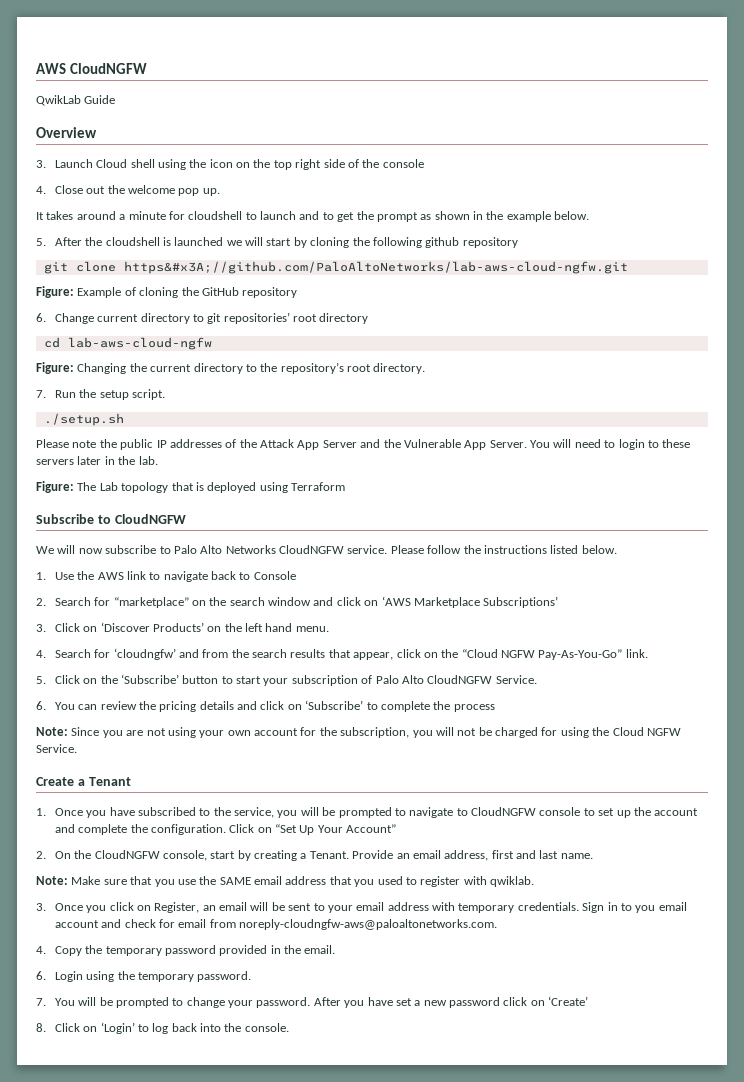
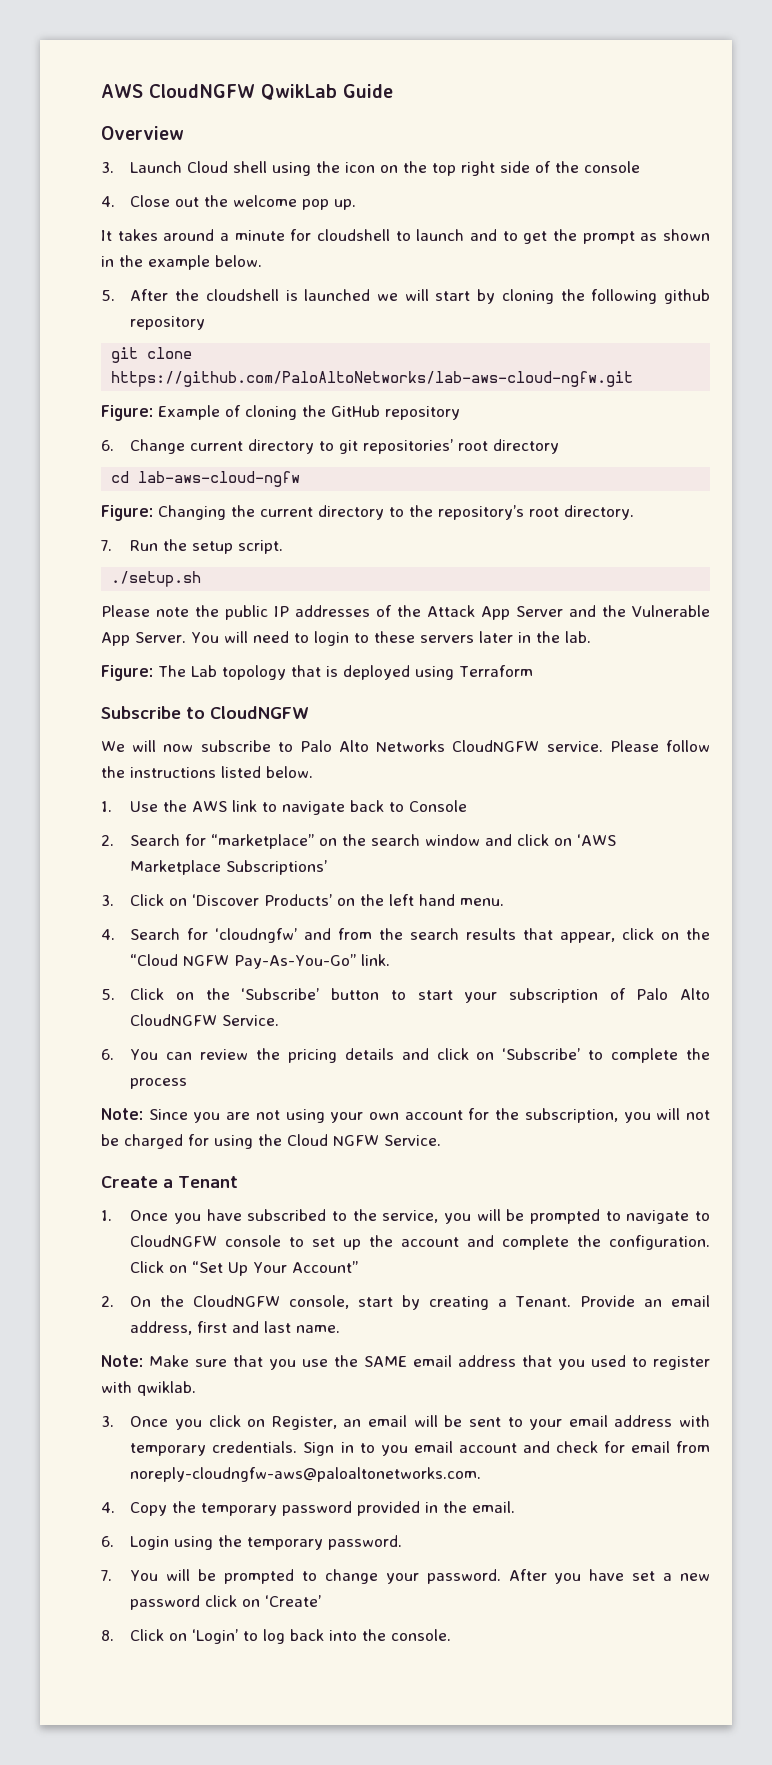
(147, 68) // -> (255, 91) none
[123,261,628,274] https&#x3A;//github.com/PaloAltoNetworks/lab-aws-cloud-ngfw.git -> [111,371,634,387] https://github.com/PaloAltoNetworks/lab-aws-cloud-ngfw.git

